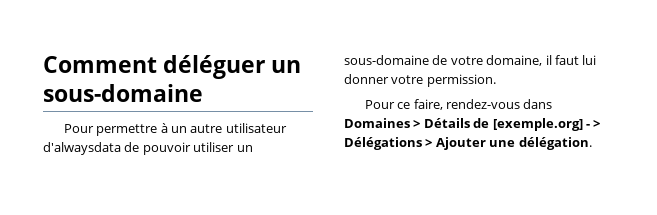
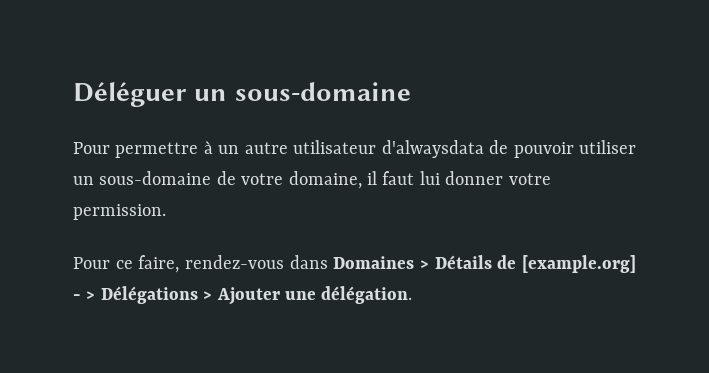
[43,55,266,79] Comment déléguer -> [73,82,187,107] Déléguer
[492,118,583,131] [exemple.org] -> [522,255,636,273] [example.org]

